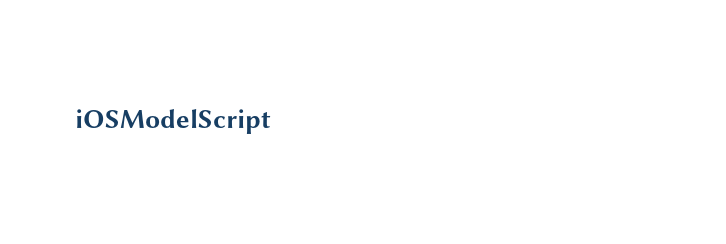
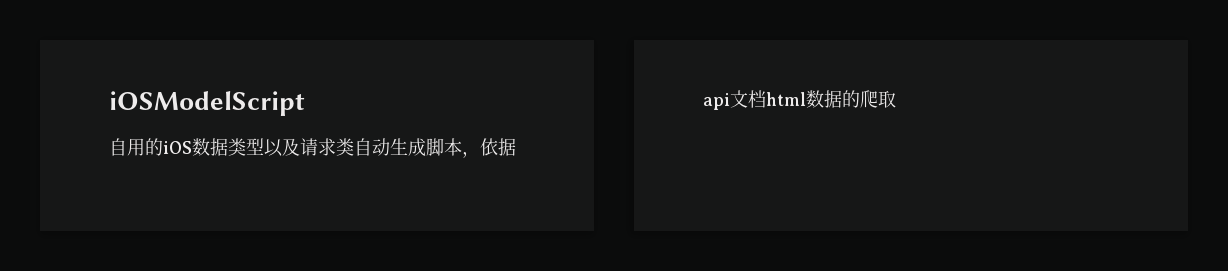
(271, 121) none -> [109,138,516,158] [703,90,896,110] // 自用的iOS数据类型以及请求类自动生成脚本，依据api文档html数据的爬取

